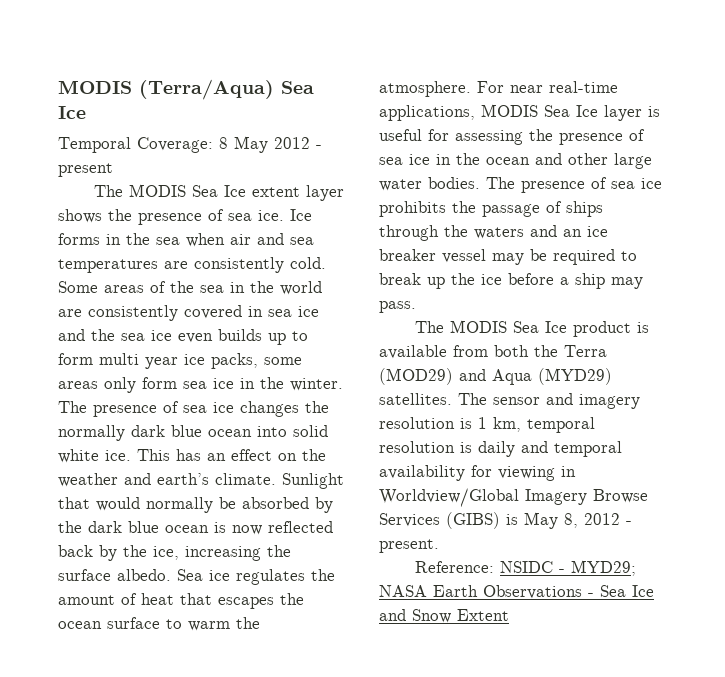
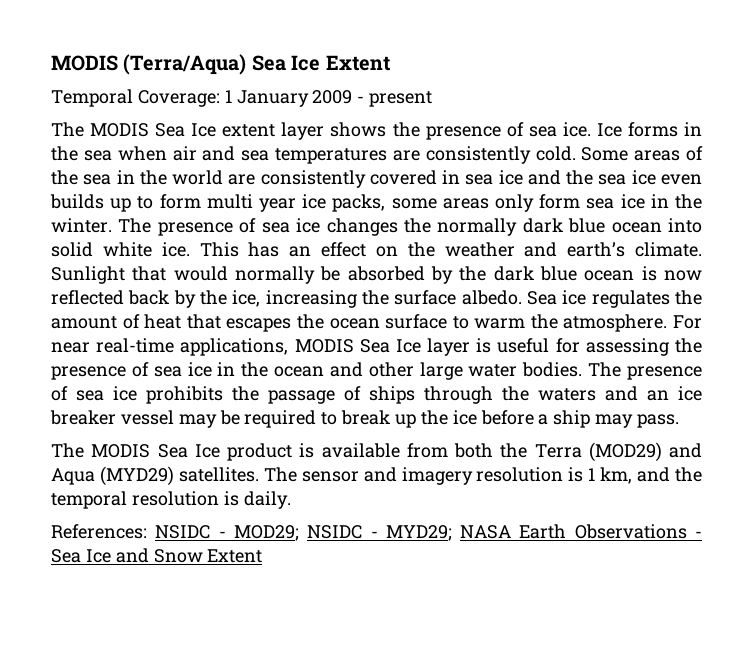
(86, 112) none -> [325,55,390,71] Extent
[219,136,310,153] 8 May 2012 -> [224,90,353,107] 1 January 2009
(521, 424) none -> [637,467,702,482] and the
[478,441,622,457] [379,465,576,481] [379,488,648,507] [379,512,632,529] [379,539,439,553] [415,561,495,573] daily and temporal availability for viewing in Worldview/Global Imagery Browse Services (GIBS) is May 8, 2012 - present. // Reference: -> [243,491,291,509] [51,524,299,541] daily. // References: NSIDC - MOD29;

